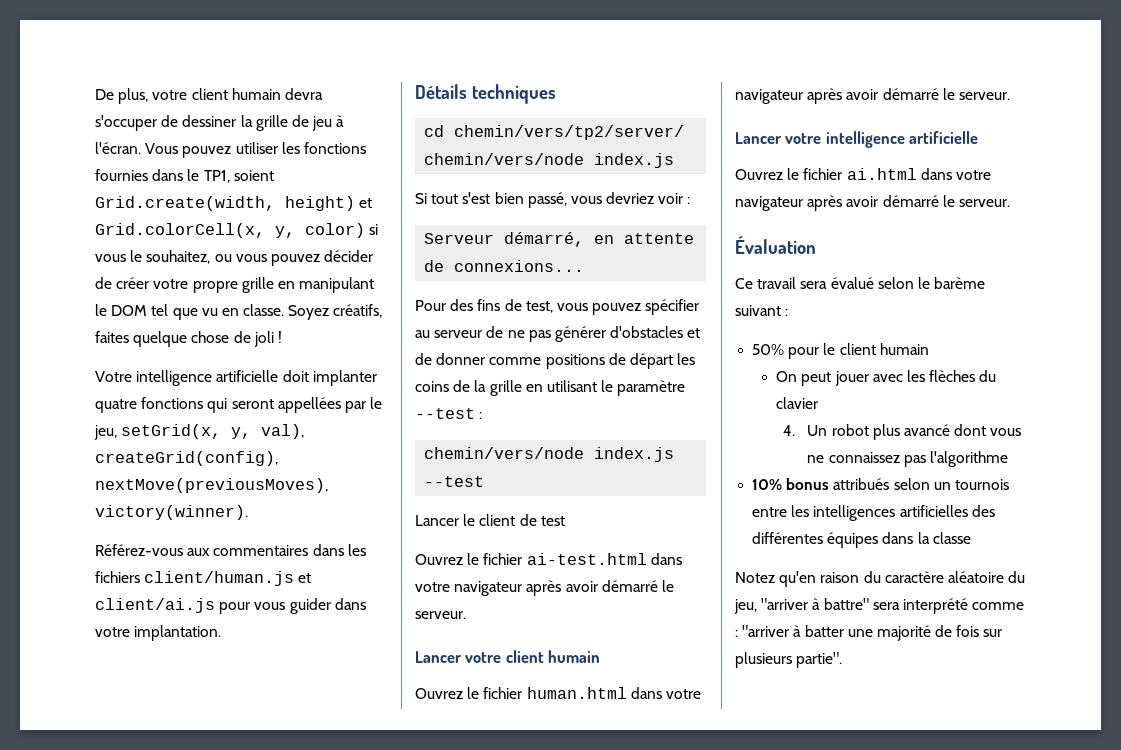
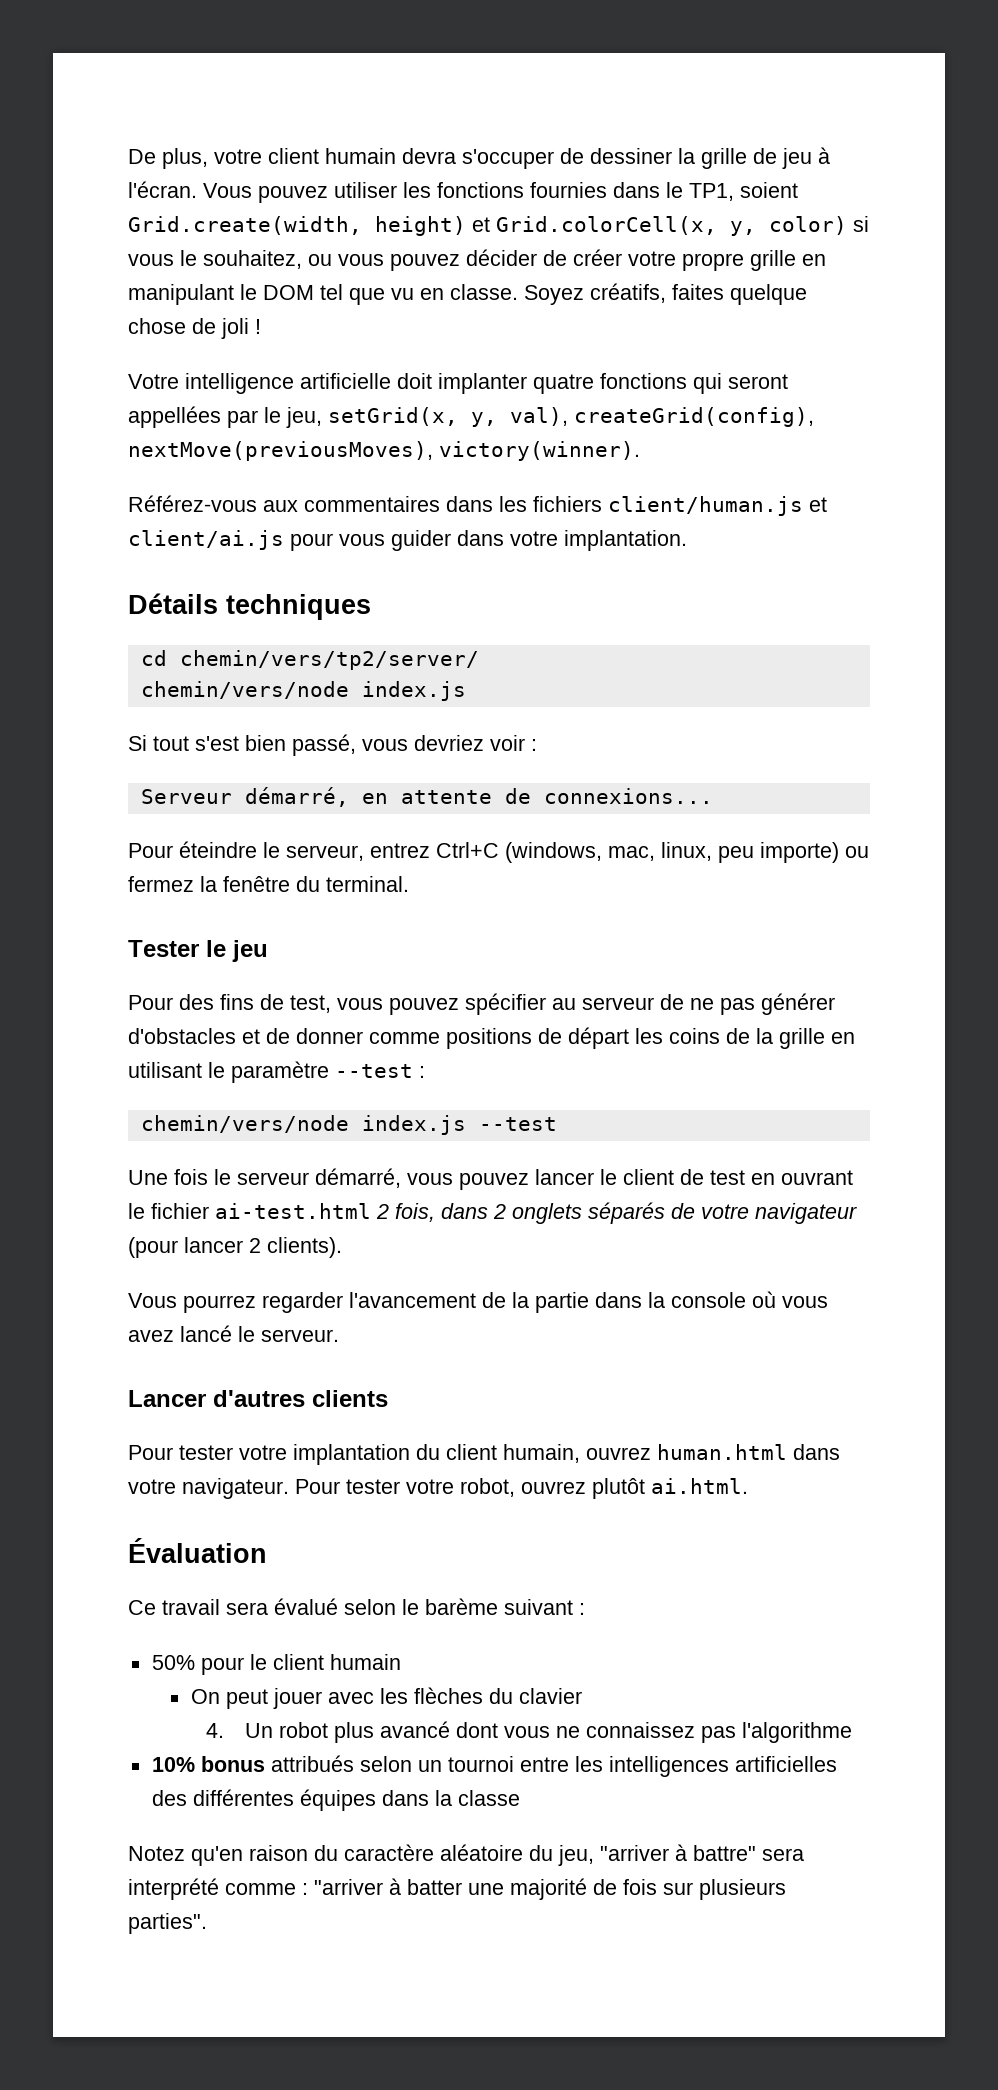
(585, 266) none -> [128,841,869,863] [128,876,409,892] [128,940,268,962] // Pour éteindre le serveur, entrez Ctrl+C (windows, mac, linux, peu importe) ou fermez la fenêtre du terminal. // Tester le jeu
[415,515,459,526] Lancer -> [128,1168,594,1190] Une fois le serveur démarré, vous pouvez lancer
[415,554,463,565] // Ouvrez -> [751,1170,853,1185] en ouvrant
[650,553,682,565] [415,580,674,596] [415,611,466,619] [415,650,601,663] [415,687,701,699] [735,88,1010,104] [735,131,979,148] [735,168,991,180] [735,195,1010,211] dans votre navigateur après avoir démarré le serveur. // Lancer votre client humain // Ouvrez le fichier human.html dans votre navigateur après avoir démarré le serveur. // Lancer votre intelligence artificielle // Ouvrez le fichier ai.html dans votre navigateur après avoir démarré le serveur. -> [376,1202,857,1224] [128,1237,342,1258] [128,1291,828,1313] [128,1325,339,1342] [128,1390,388,1407] [128,1444,840,1465] [128,1478,748,1499] 2 fois, dans 2 onglets séparés de votre navigateur (pour lancer 2 clients). // Vous pourrez regarder l'avancement de la partie dans la console où vous avez lancé le serveur. // Lancer d'autres clients // Pour tester votre implantation du client humain, ouvrez human.html dans votre navigateur. Pour tester votre robot, ouvrez plutôt ai.html.
[954,479,1009,490] tournois -> [447,1756,514,1772] tournoi
[796,652,843,668] partie". -> [128,1913,207,1934] parties".

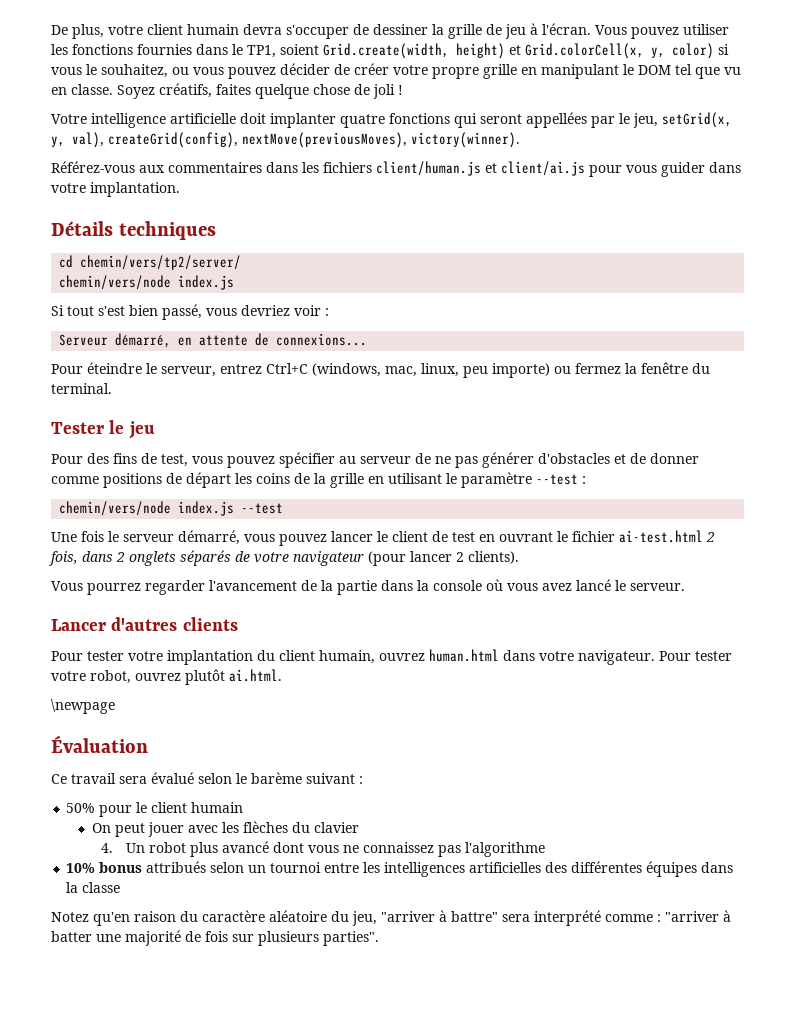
(748, 1486) none -> [51,699,115,714] // \newpage

